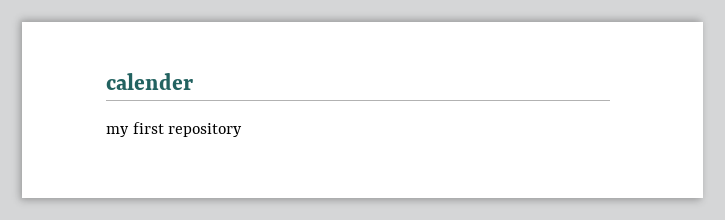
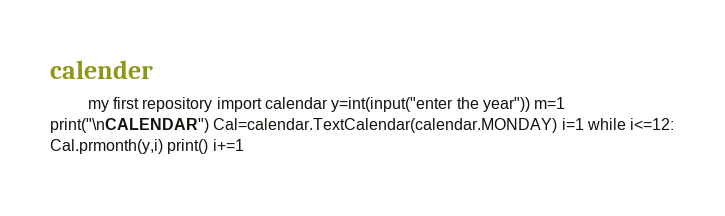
(243, 130) none -> [216,97,566,112] [50,118,675,133] [50,139,244,154] import calendar y=int(input("enter the year")) m=1 print("\nCALENDAR") Cal=calendar.TextCalendar(calendar.MONDAY) i=1 while i<=12: Cal.prmonth(y,i) print() i+=1

